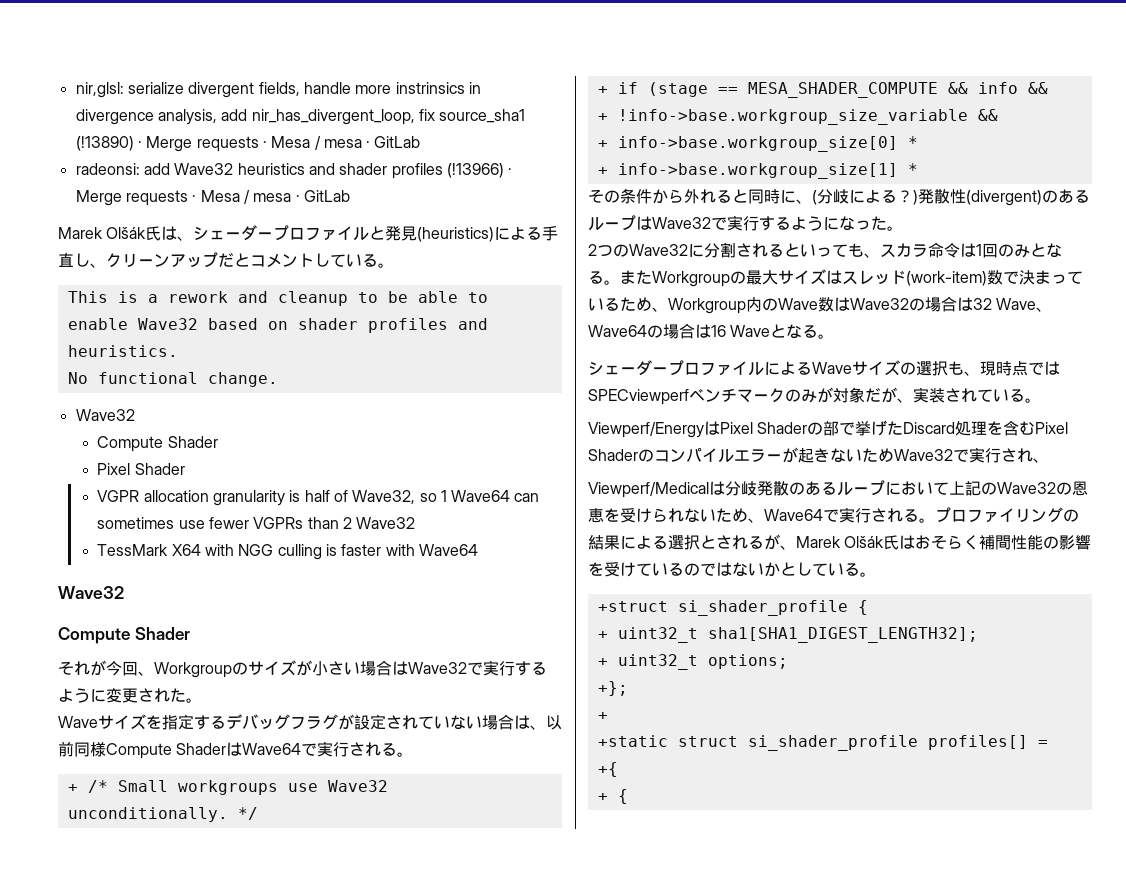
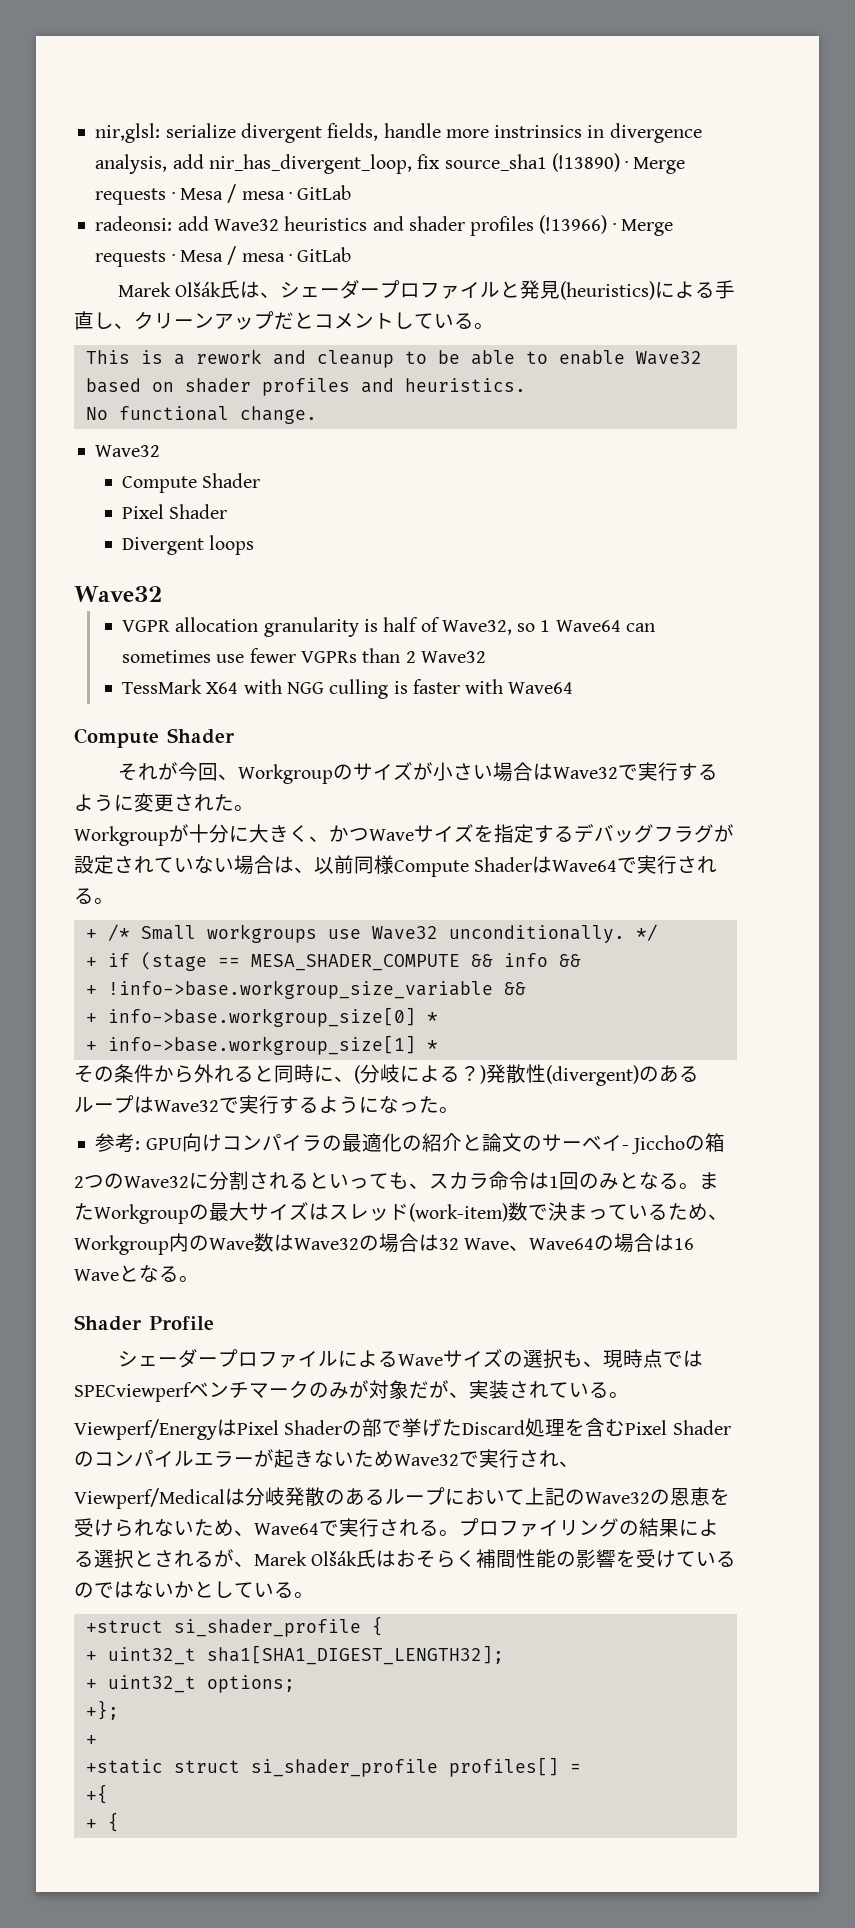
(185, 469) none -> [122,535,255,555] [74,586,162,602] // Divergent loops // Wave32
[58,586,124,599] // Wave32 -> (574, 688) none
(202, 700) none -> [74,824,369,846] Workgroupが十分に大きく、かつ
(903, 228) none -> [95,1133,725,1154] // 参考: GPU向けコンパイラの最適化の紹介と論文のサーベイ- Jicchoの箱
(835, 336) none -> [74,1315,214,1331] // Shader Profile

